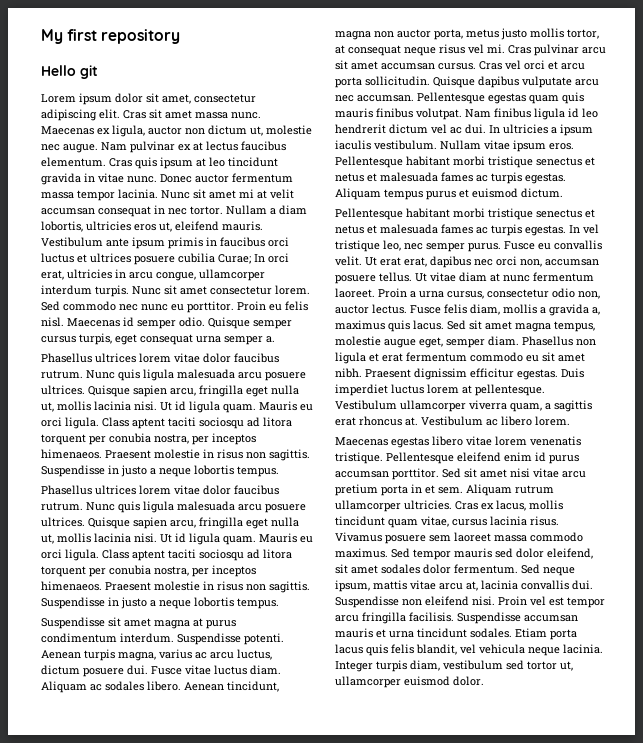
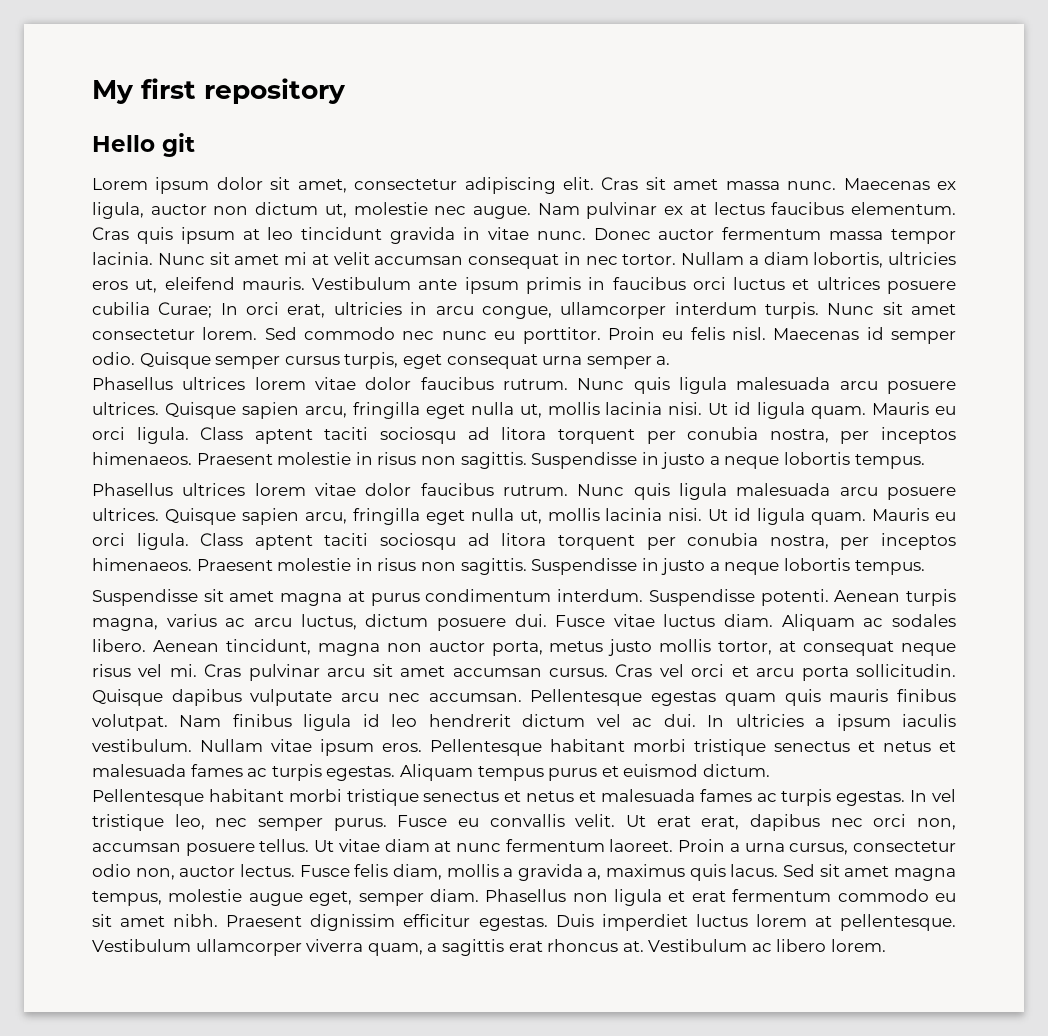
[335,436,581,448] [335,452,579,464] [335,468,586,480] [335,484,554,496] [335,500,563,512] [335,516,559,528] [335,532,583,544] [335,548,593,560] [335,564,575,576] [335,580,593,592] [335,596,605,608] [335,612,578,624] [335,628,577,640] [335,644,603,656] [335,660,573,672] [335,676,484,688] // Maecenas egestas libero vitae lorem venenatis tristique. Pellentesque eleifend enim id purus accumsan porttitor. Sed sit amet nisi vitae arcu pretium porta in et sem. Aliquam rutrum ullamcorper ultricies. Cras ex lacus, mollis tincidunt quam vitae, cursus lacinia risus. Vivamus posuere sem laoreet massa commodo maximus. Sed tempor mauris sed dolor eleifend, sit amet sodales dolor fermentum. Sed neque ipsum, mattis vitae arcu at, lacinia convallis dui. Suspendisse non eleifend nisi. Proin vel est tempor arcu fringilla facilisis. Suspendisse accumsan mauris et urna tincidunt sodales. Etiam porta lacus quis felis blandit, vel vehicula neque lacinia. Integer turpis diam, vestibulum sed tortor ut, ullamcorper euismod dolor. -> (887, 945) none

